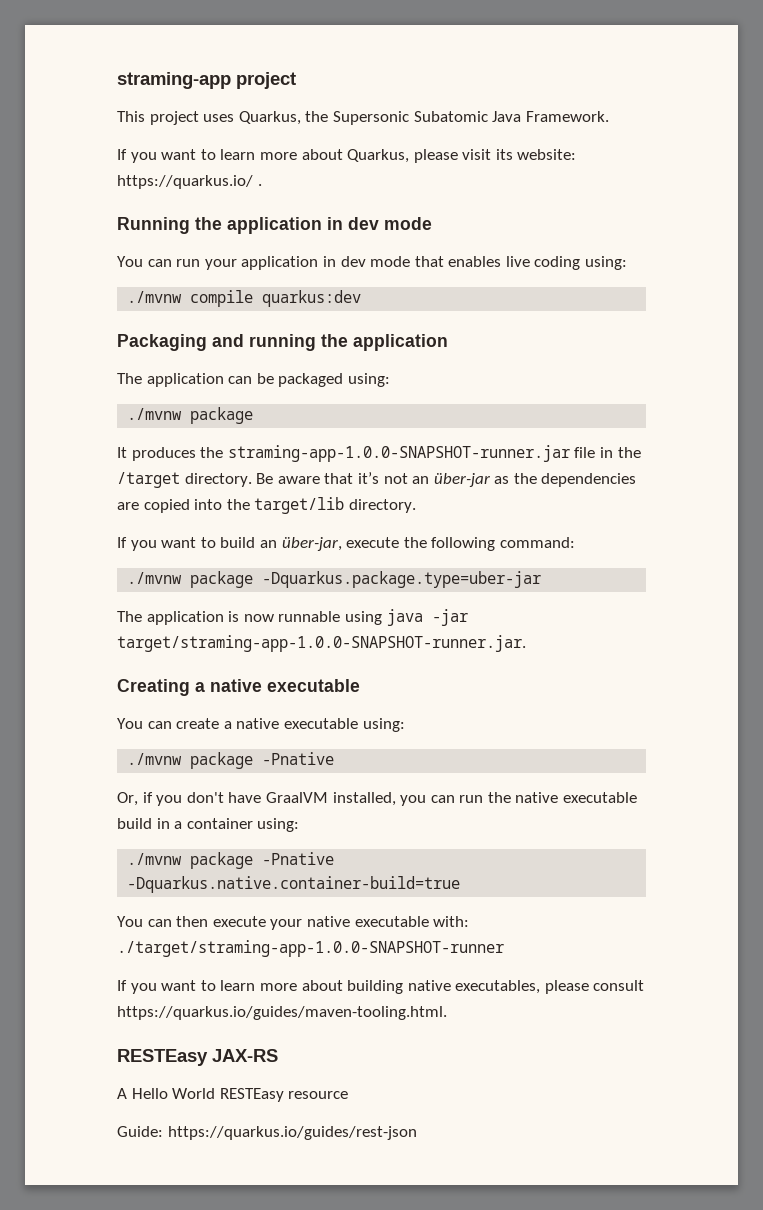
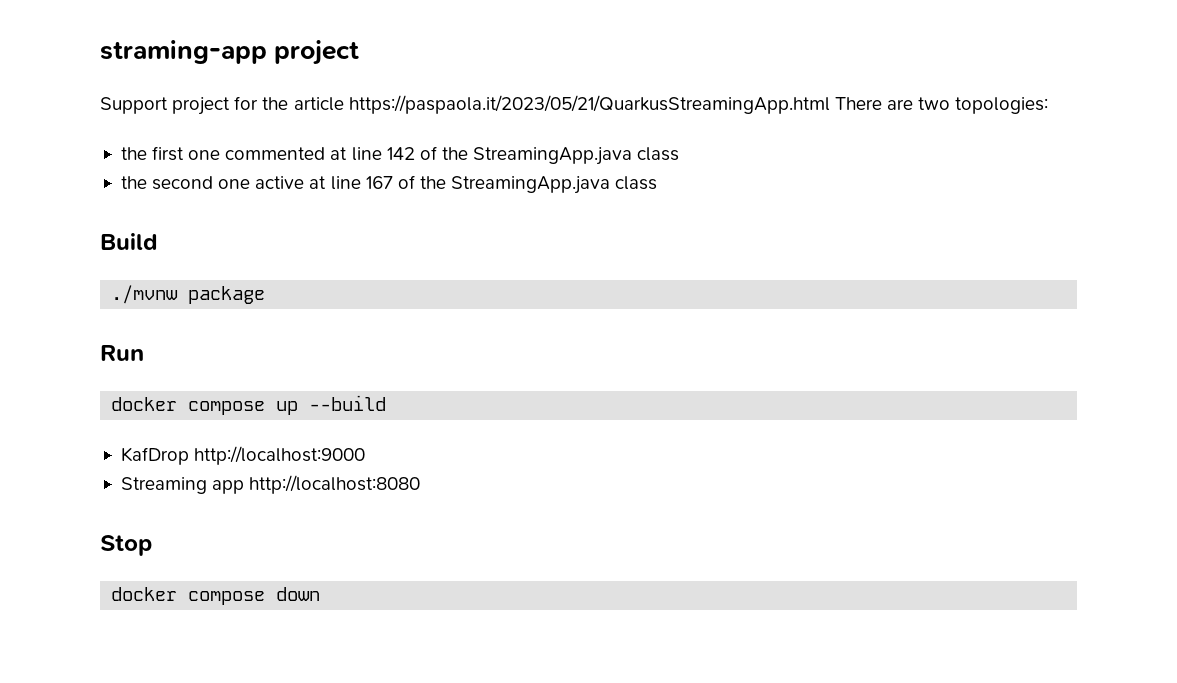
[117,111,609,125] [117,149,577,163] [117,175,262,189] [117,217,432,234] [117,256,628,270] [127,290,362,307] [117,334,448,351] [117,373,390,387] [127,407,254,424] [117,445,641,462] [117,472,637,488] [117,497,416,514] [117,537,575,551] [127,571,542,588] [117,609,468,626] [117,635,526,652] [117,679,360,696] [117,718,405,732] [127,752,335,769] [117,792,638,806] [117,818,300,832] [127,852,335,869] [127,876,461,893] [117,916,470,930] [117,940,504,957] [117,980,645,994] [117,1006,447,1020] [117,1049,278,1066] [117,1088,349,1102] [117,1126,417,1140] This project uses Quarkus, the Supersonic Subatomic Java Framework. // If you want to learn more about Quarkus, please visit its website: https://quarkus.io/ . // Running the application in dev mode // You can run your application in dev mode that enables live coding using: // ./mvnw compile quarkus:dev // Packaging and running the application // The application can be packaged using: // ./mvnw package // It produces the straming-app-1.0.0-SNAPSHOT-runner.jar file in the /target directory. Be aware that it’s not an über-jar as the dependencies are copied into the target/lib directory. // If you want to build an über-jar, execute the following command: // ./mvnw package -Dquarkus.package.type=uber-jar // The application is now runnable using java -jar target/straming-app-1.0.0-SNAPSHOT-runner.jar. // Creating a native executable // You can create a native executable using: // ./mvnw package -Pnative // Or, if you don't have GraalVM installed, you can run the native executable build in a container using: // ./mvnw package -Pnative -Dquarkus.native.container-build=true // You can then execute your native executable with: ./target/straming-app-1.0.0-SNAPSHOT-runner // If you want to learn more about building native executables, please consult https://quarkus.io/guides/maven-tooling.html. // RESTEasy JAX-RS // A Hello World RESTEasy resource // Guide: https://quarkus.io/guides/rest-json -> [100,95,1049,115] [120,146,680,165] [120,175,658,194] [100,233,158,250] [111,285,266,304] [100,345,144,361] [111,395,387,415] [120,446,366,465] [120,475,421,494] [100,535,152,556] [111,587,321,605] Support project for the article https://paspaola.it/2023/05/21/QuarkusStreamingApp.html There are two topologies: // the first one commented at line 142 of the StreamingApp.java class // the second one active at line 167 of the StreamingApp.java class // Build // ./mvnw package // Run // docker compose up --build // KafDrop http://localhost:9000 // Streaming app http://localhost:8080 // Stop // docker compose down

